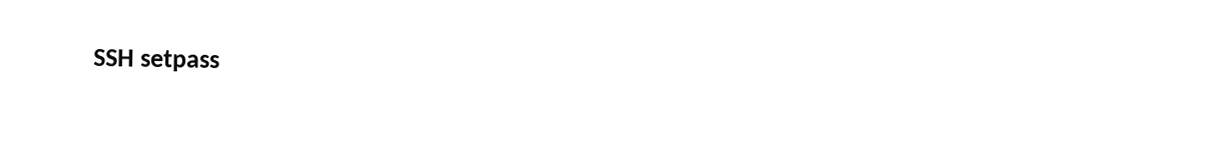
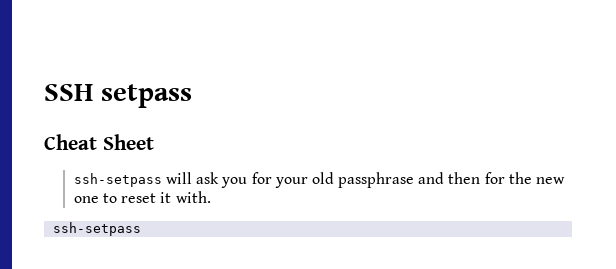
(221, 61) none -> [44,134,154,150] [73,172,566,188] [73,191,211,203] [53,222,142,236] // Cheat Sheet // ssh-setpass will ask you for your old passphrase and then for the new one to reset it with. // ssh-setpass

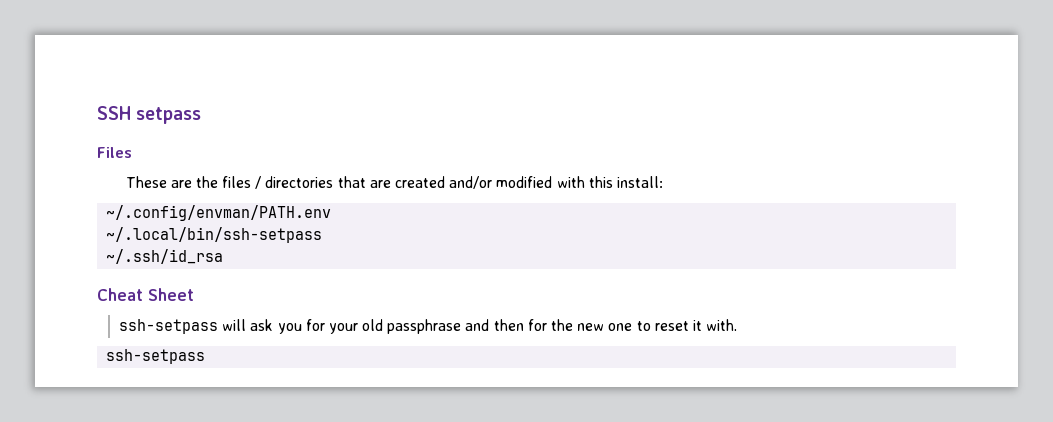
(192, 96) none -> [97,147,132,158] [125,176,663,189] [106,205,332,221] [106,227,323,243] [106,249,224,264] // Files // These are the files / directories that are created and/or modified with this install: // ~/.config/envman/PATH.env // ~/.local/bin/ssh-setpass // ~/.ssh/id_rsa

